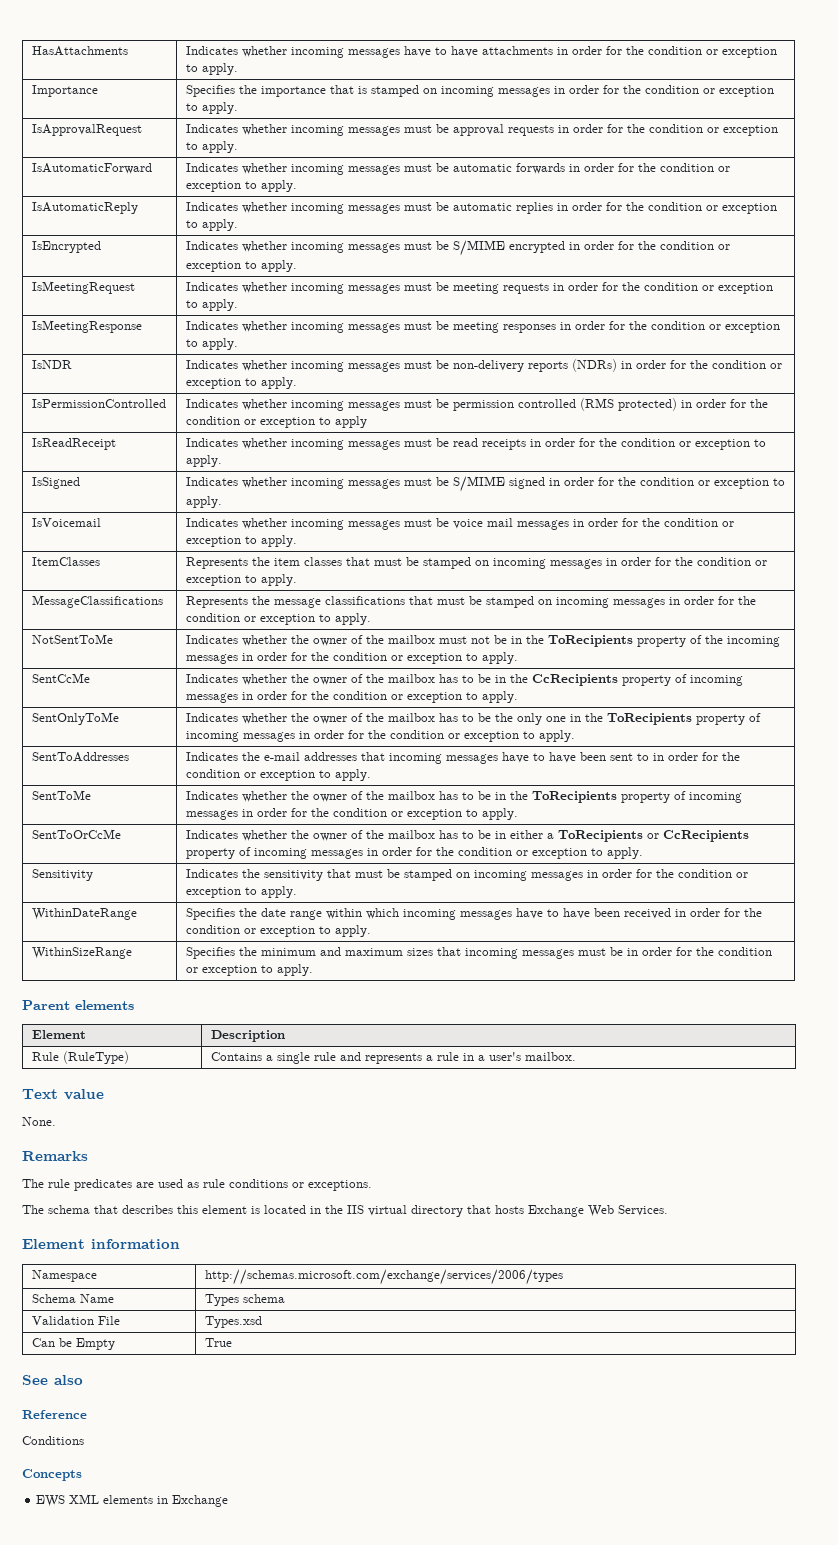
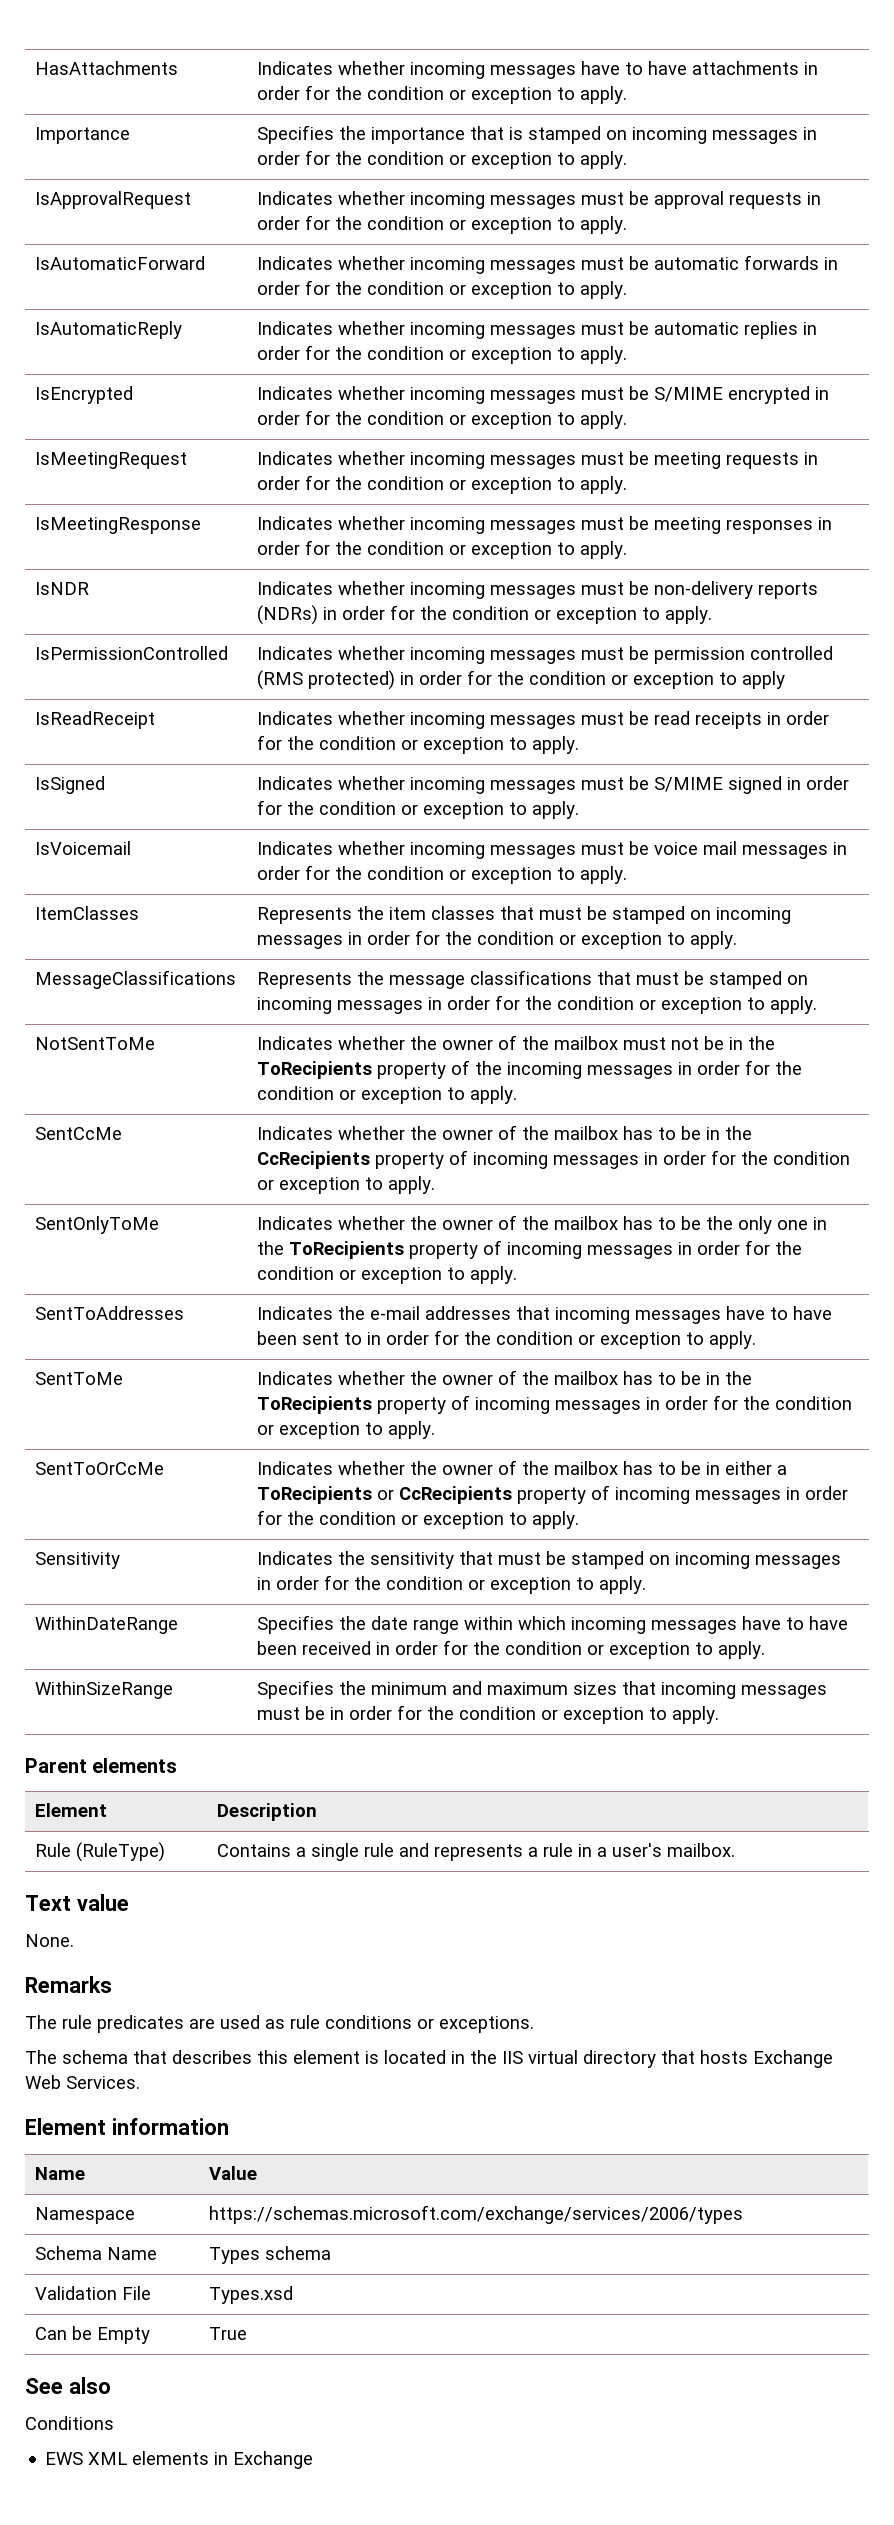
(180, 1244) none -> [35,2167,86,2180] [209,2166,258,2180] // Name | Value
[204,1269,563,1285] http://schemas.microsoft.com/exchange/services/2006/types -> [209,2205,744,2224] https://schemas.microsoft.com/exchange/services/2006/types
[22,1410,87,1419] // Reference -> (111, 2385) none
[22,1469,82,1481] // Concepts -> (114, 2423) none

